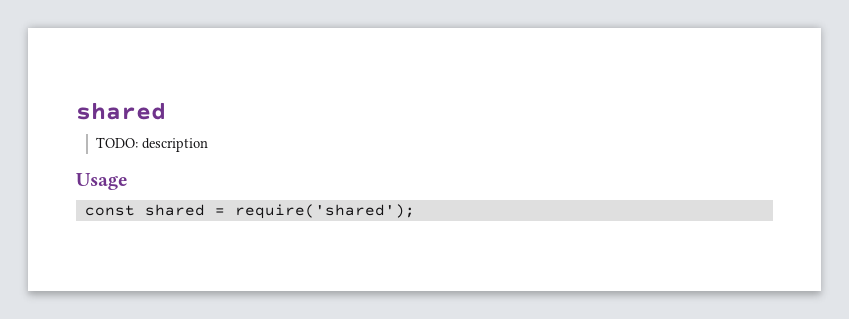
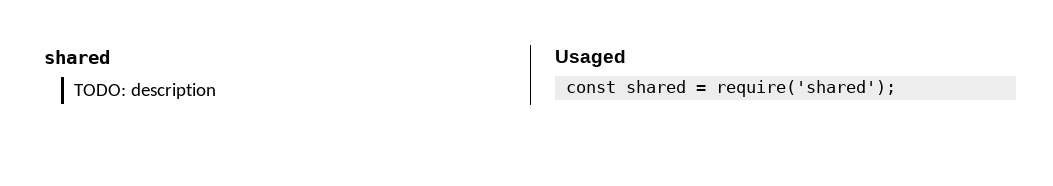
[76,173,128,190] Usage -> [555,50,626,67] Usaged

